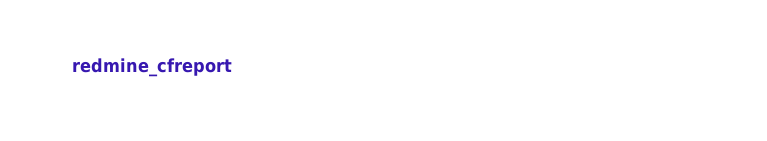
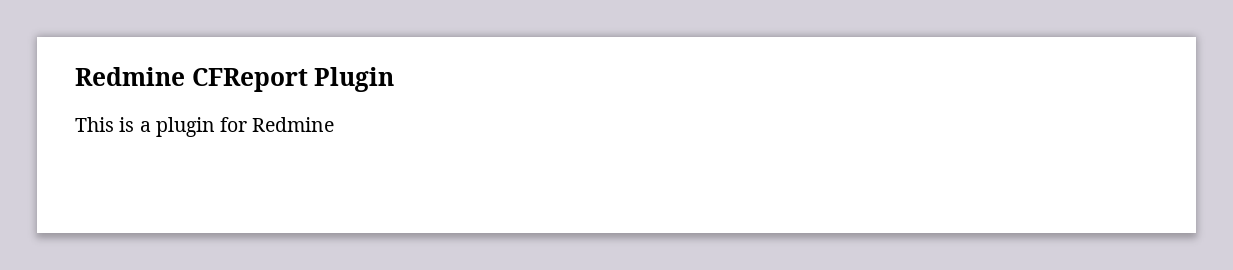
[72,58,232,77] redmine_cfreport -> [75,67,395,92] [75,117,335,137] Redmine CFReport Plugin // This is a plugin for Redmine

